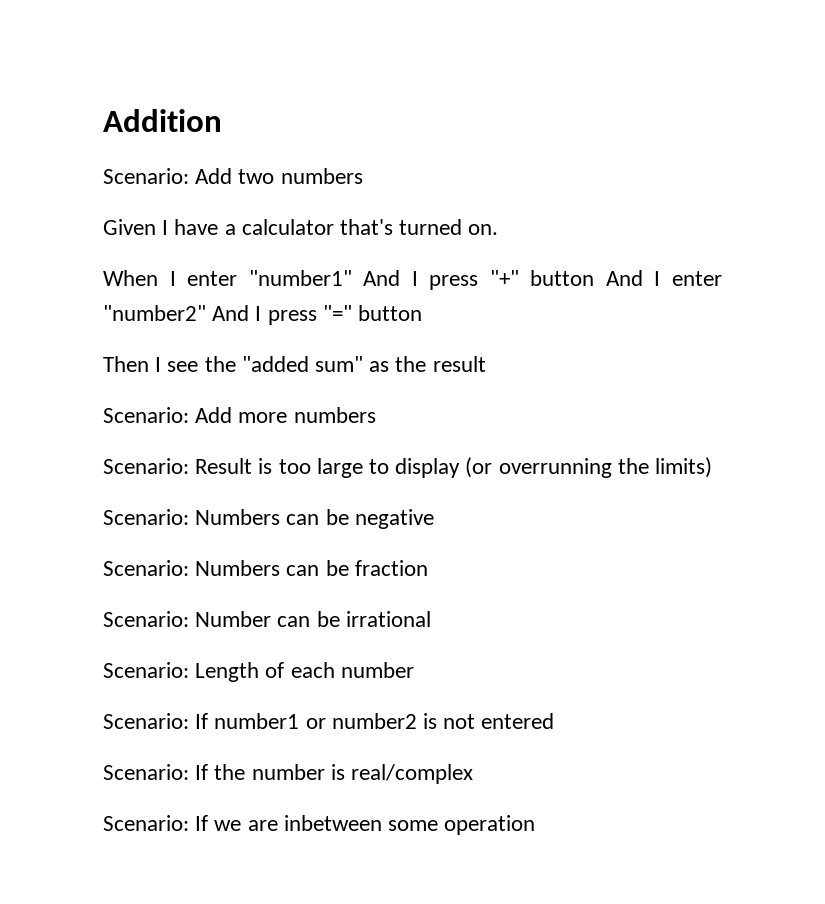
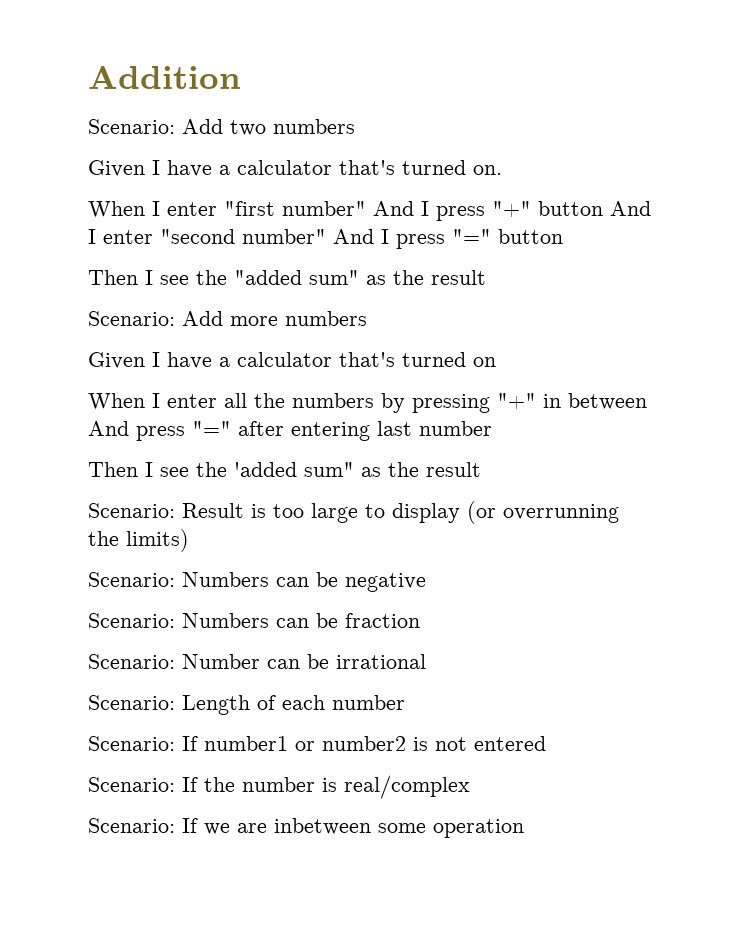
[248,270,352,286] "number1" -> [224,201,366,216] "first number"
[103,305,206,321] "number2" -> [160,229,326,244] "second number"
(376, 415) none -> [88,352,496,369] [88,393,647,413] [88,421,492,441] [88,462,481,477] // Given I have a calculator that's turned on // When I enter all the numbers by pressing "+" in between And press "=" after entering last number // Then I see the 'added sum" as the result

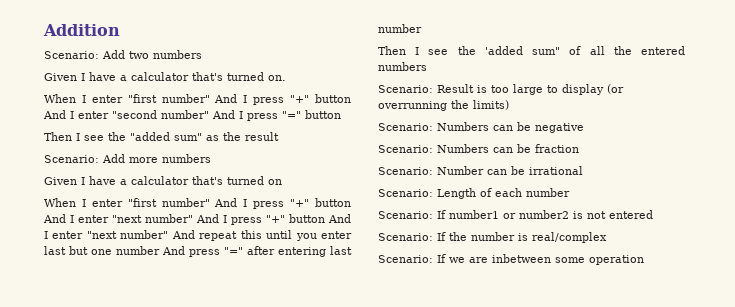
[224,393,647,413] all the numbers by pressing "+" in between -> [127,198,351,209] [43,214,351,225] [44,230,353,241] [44,246,160,255] "first number" And I press "+" button And I enter "next number" And I press "+" button And I enter "next number" And repeat this until you enter last but one number
[361,462,481,477] as the result -> [569,46,685,55] [378,62,427,71] of all the entered numbers

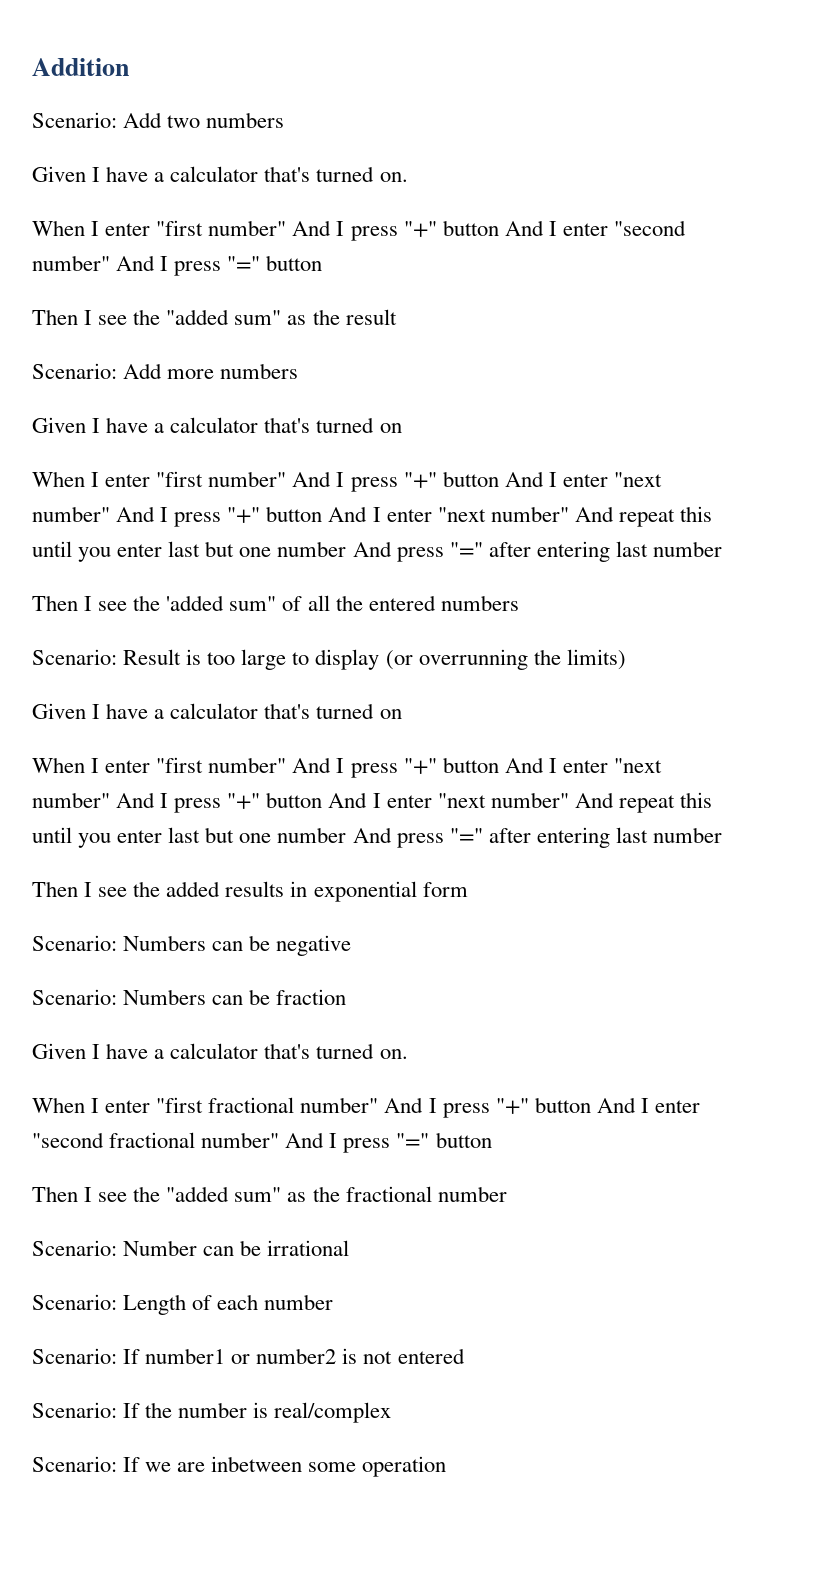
(509, 105) none -> [32,703,402,719] [32,757,662,778] [32,792,712,813] [32,827,722,848] [32,881,468,902] // Given I have a calculator that's turned on // When I enter "first number" And I press "+" button And I enter "next number" And I press "+" button And I enter "next number" And repeat this until you enter last but one number And press "=" after entering last number // Then I see the added results in exponential form
(579, 148) none -> [32,1043,408,1059] [32,1097,700,1118] [32,1132,492,1153] [32,1186,507,1202] // Given I have a calculator that's turned on. // When I enter "first fractional number" And I press "+" button And I enter "second fractional number" And I press "=" button // Then I see the "added sum" as the fractional number

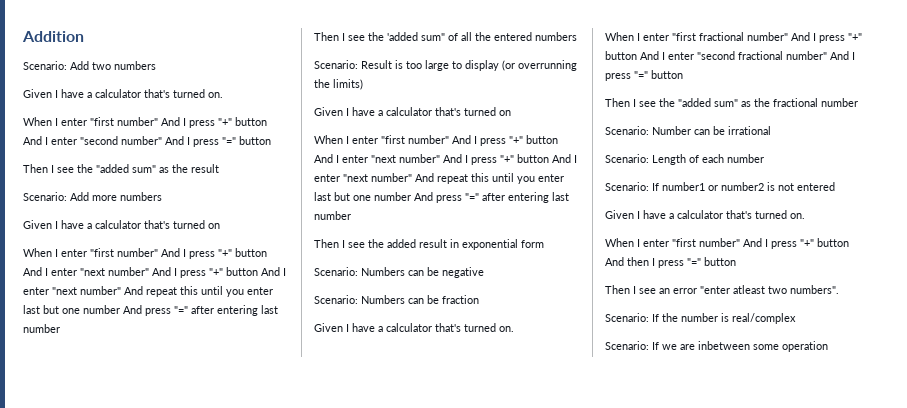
[225,881,285,897] results -> [419,239,447,248] result
(465, 1356) none -> [605,210,805,219] [605,238,849,249] [605,257,736,268] [605,285,839,294] // Given I have a calculator that's turned on. // When I enter "first number" And I press "+" button And then I press "=" button // Then I see an error "enter atleast two numbers".

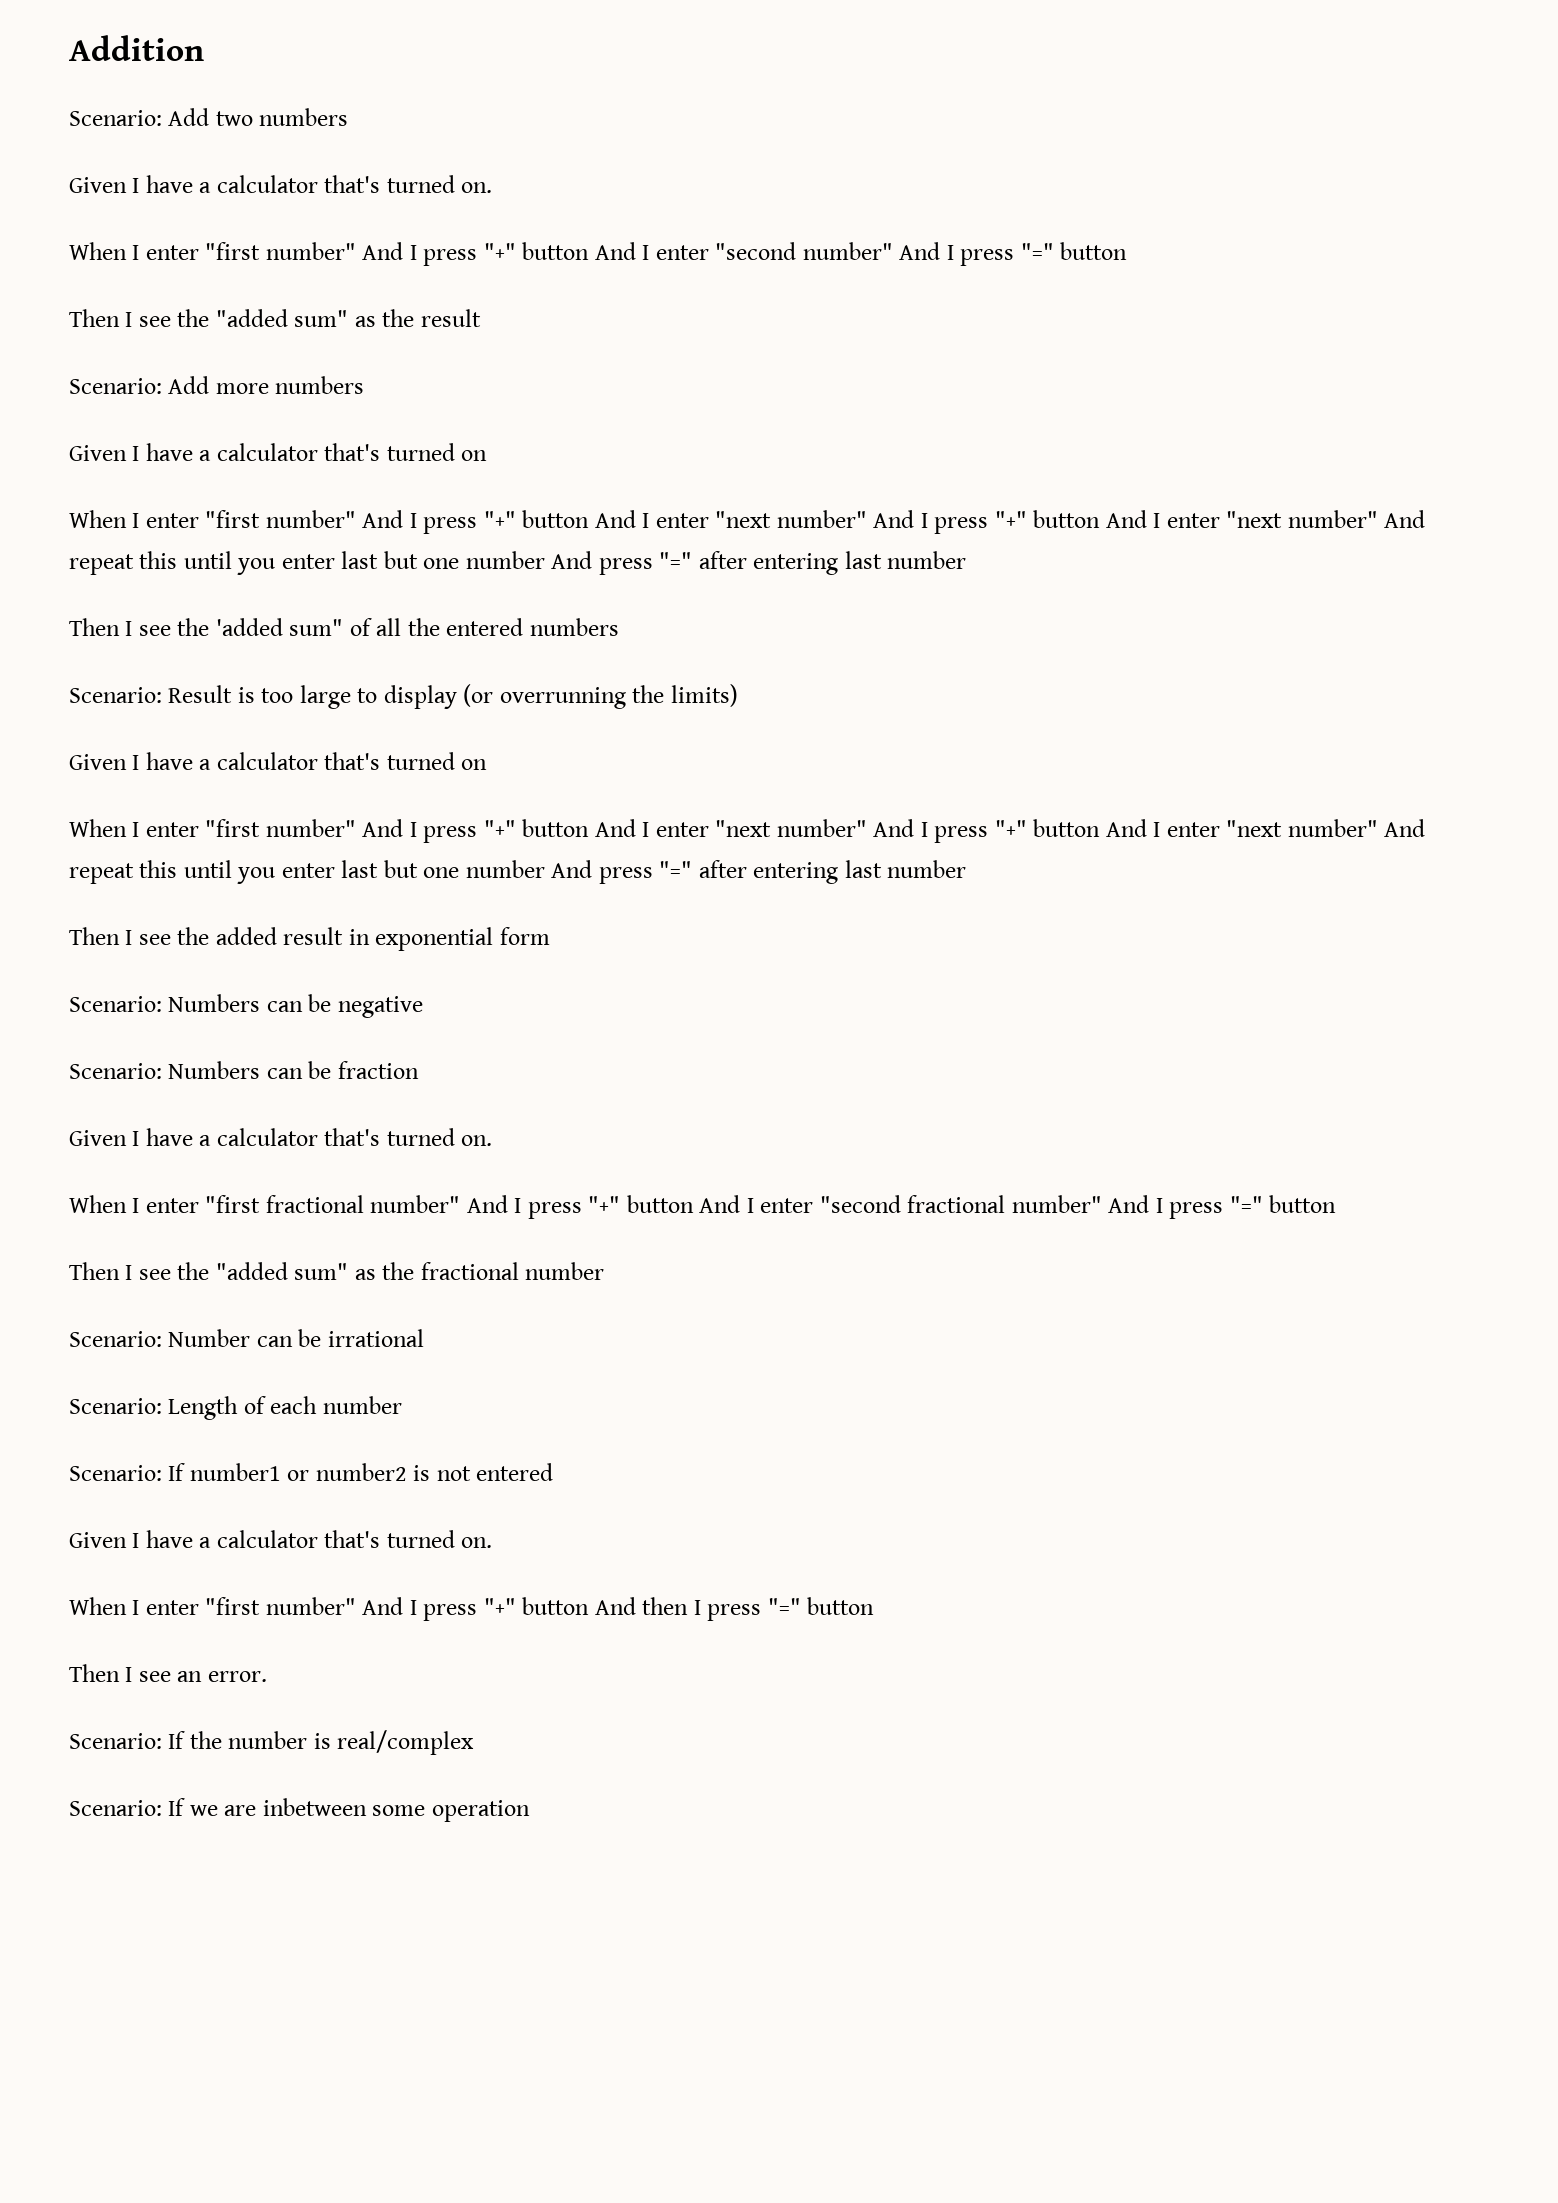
[673,285,839,294] error "enter atleast two numbers". -> [207,1671,267,1682] error.

